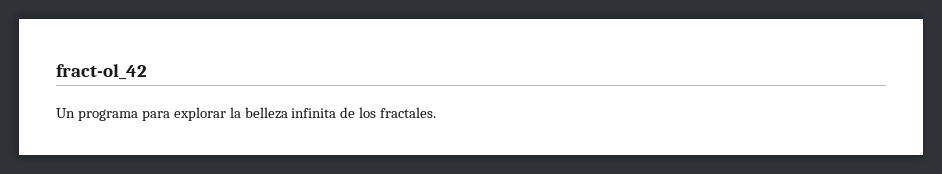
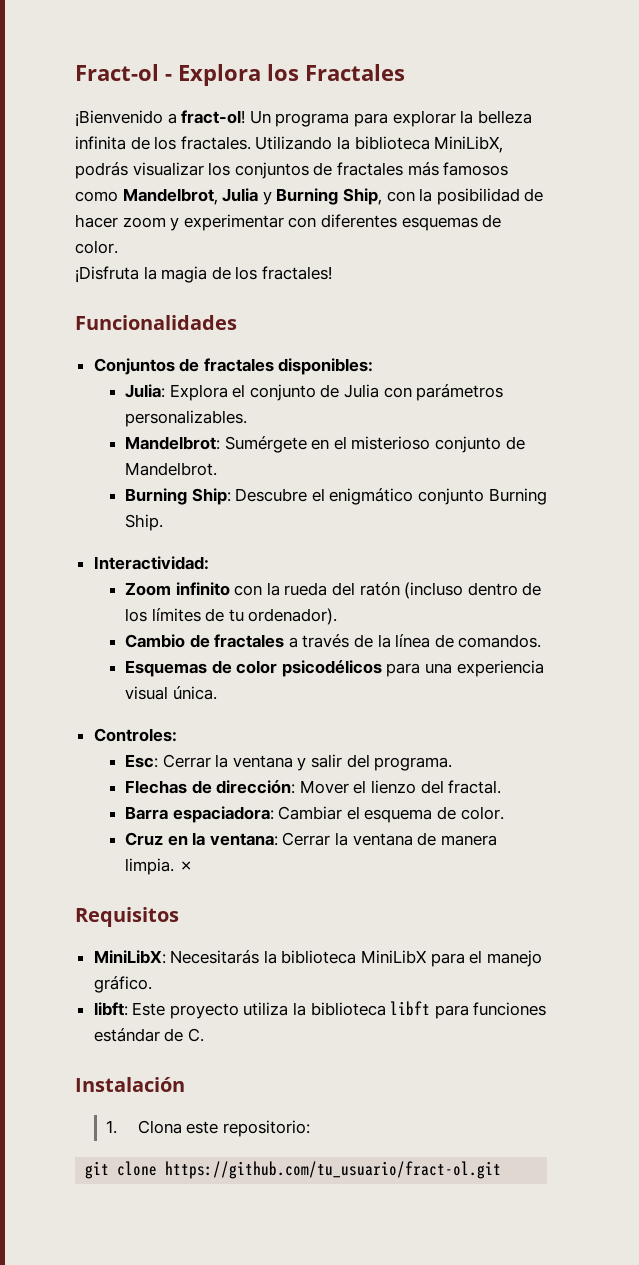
[56,64,147,80] fract-ol_42 // -> [75,64,405,86] [75,110,246,127] Fract-ol - Explora los Fractales // ¡Bienvenido a fract-ol!
(437, 112) none -> [255,136,504,153] [75,162,509,179] [75,188,544,205] [75,214,502,231] [75,240,118,254] [75,266,332,283] [75,315,237,330] [93,358,374,375] [125,384,504,401] [125,410,248,427] [125,436,525,453] [125,462,218,476] [125,488,547,505] [125,514,164,531] [93,556,209,570] [125,582,542,599] [125,608,338,625] [125,634,542,648] [125,660,544,677] [125,686,217,700] [93,728,177,742] [125,754,453,771] [125,780,502,794] [125,806,504,823] [125,832,497,846] [125,858,193,875] [75,907,179,927] [93,950,542,967] [93,976,152,993] [93,1001,547,1019] [93,1028,204,1042] [75,1077,185,1092] [106,1120,310,1137] [85,1161,502,1179] Utilizando la biblioteca MiniLibX, podrás visualizar los conjuntos de fractales más famosos como Mandelbrot, Julia y Burning Ship, con la posibilidad de hacer zoom y experimentar con diferentes esquemas de color. // ¡Disfruta la magia de los fractales! // Funcionalidades // Conjuntos de fractales disponibles: // Julia: Explora el conjunto de Julia con parámetros personalizables. // Mandelbrot: Sumérgete en el misterioso conjunto de Mandelbrot. // Burning Ship: Descubre el enigmático conjunto Burning Ship. // Interactividad: // Zoom infinito con la rueda del ratón (incluso dentro de los límites de tu ordenador). // Cambio de fractales a través de la línea de comandos. // Esquemas de color psicodélicos para una experiencia visual única. // Controles: // Esc: Cerrar la ventana y salir del programa. // Flechas de dirección: Mover el lienzo del fractal. // Barra espaciadora: Cambiar el esquema de color. // Cruz en la ventana: Cerrar la ventana de manera limpia. ✗ // Requisitos // MiniLibX: Necesitarás la biblioteca MiniLibX para el manejo gráfico. // libft: Este proyecto utiliza la biblioteca libft para funciones estándar de C. // Instalación // 1. Clona este repositorio: // git clone https://github.com/tu_usuario/fract-ol.git

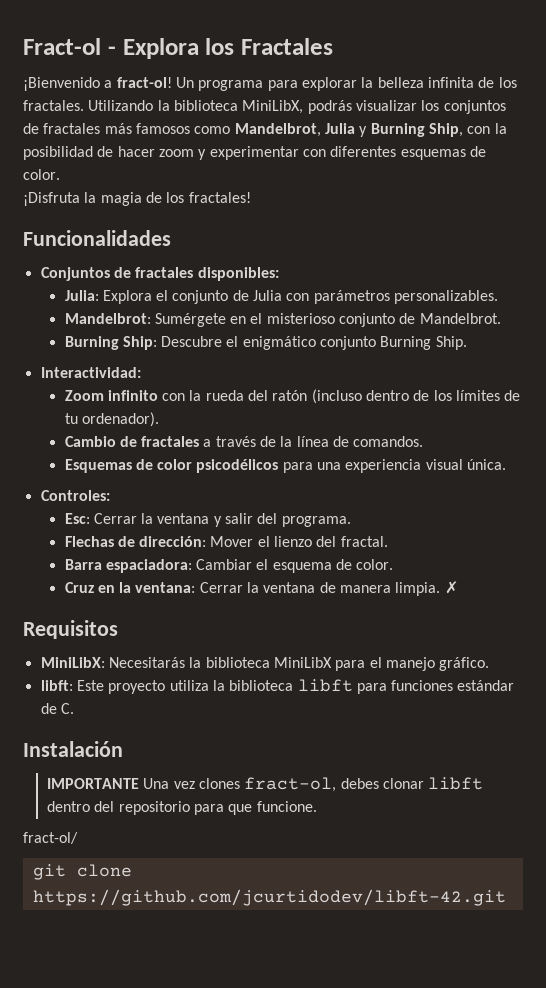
[106,1120,310,1137] 1. Clona este repositorio: -> [46,777,484,792] [46,801,317,815] [23,832,78,844] IMPORTANTE Una vez clones fract-ol, debes clonar libft dentro del repositorio para que funcione. // fract-ol/
[165,1161,502,1179] https://github.com/tu_usuario/fract-ol.git -> [32,889,506,906] https://github.com/jcurtidodev/libft-42.git

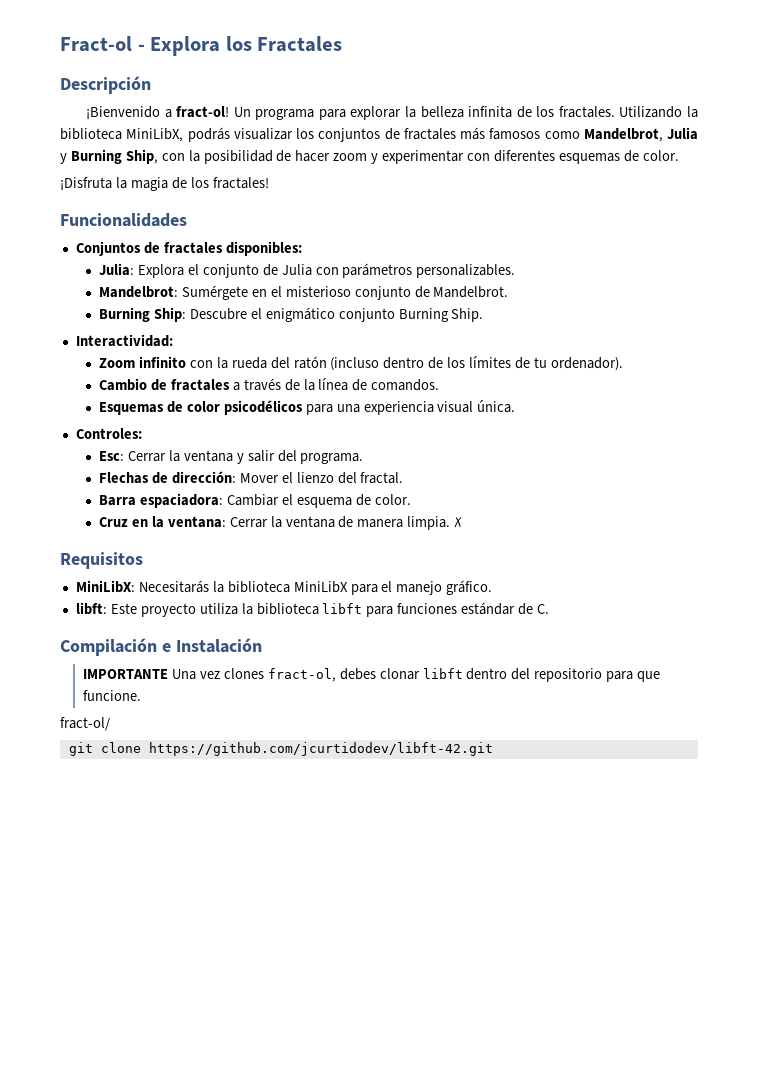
(333, 46) none -> [60,76,151,94] // Descripción
(74, 708) none -> [60,638,171,656] Compilación e

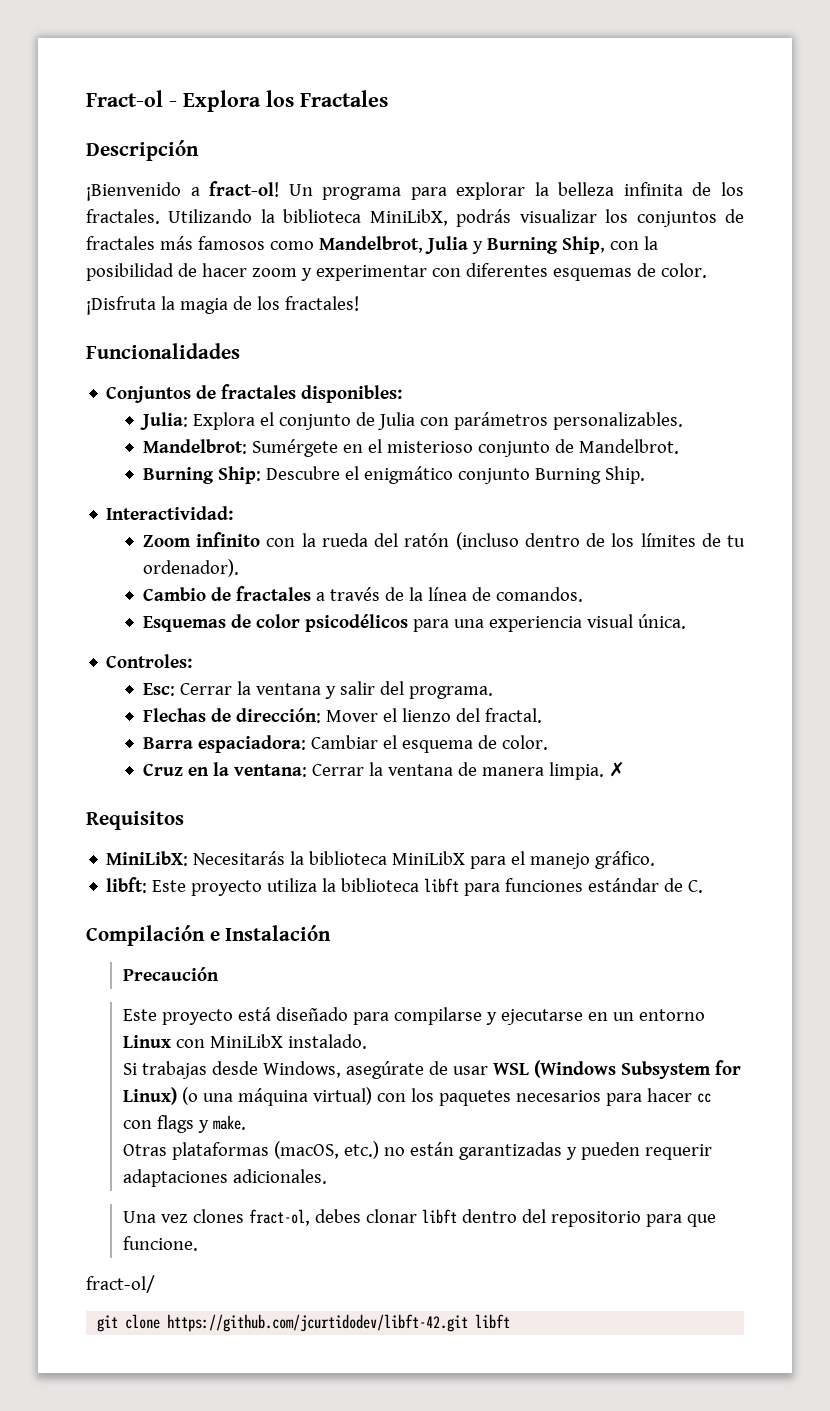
[83,669,169,679] IMPORTANTE -> [122,967,219,981] [122,1007,705,1025] [122,1034,367,1049] [122,1060,741,1079] [122,1087,711,1106] [122,1115,246,1133] [122,1141,712,1160] [122,1169,327,1187] Precaución // Este proyecto está diseñado para compilarse y ejecutarse en un entorno Linux con MiniLibX instalado. // Si trabajas desde Windows, asegúrate de usar WSL (Windows Subsystem for Linux) (o una máquina virtual) con los paquetes necesarios para hacer cc con flags y make. // Otras plataformas (macOS, etc.) no están garantizadas y pueden requerir adaptaciones adicionales. //
(493, 749) none -> [475,1314,511,1329] libft

